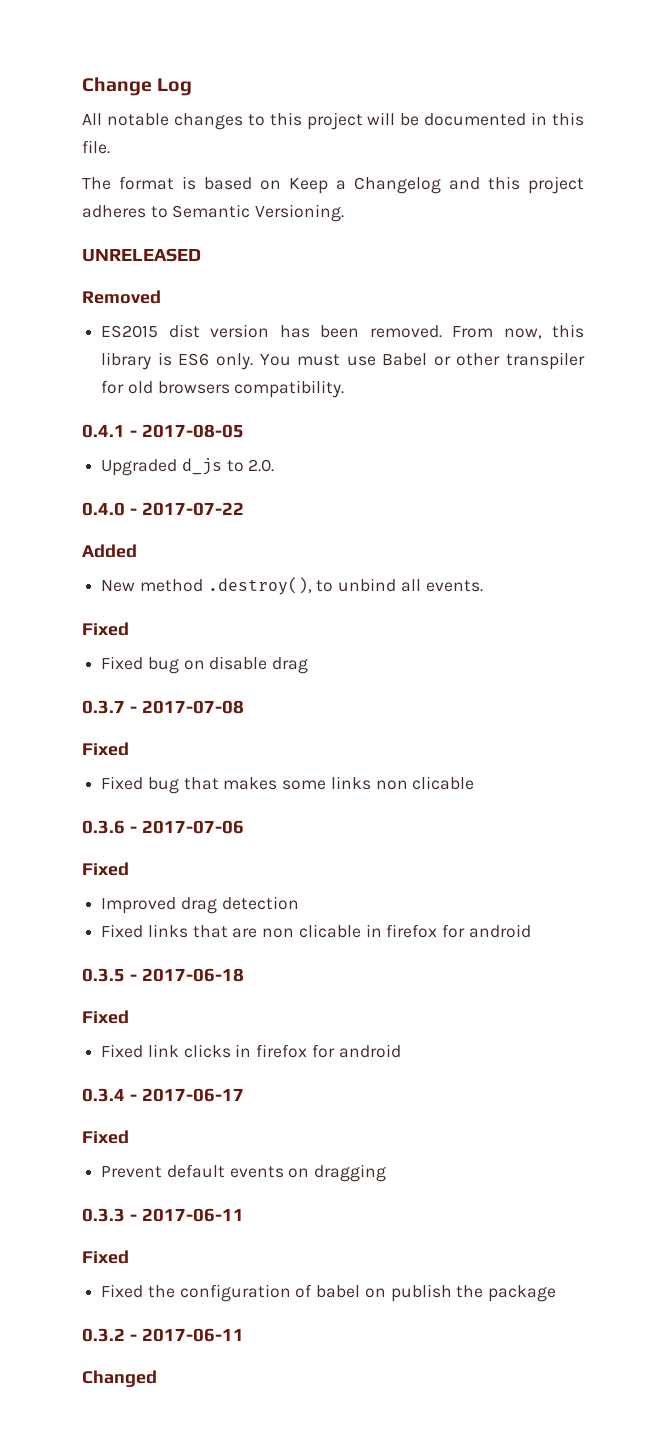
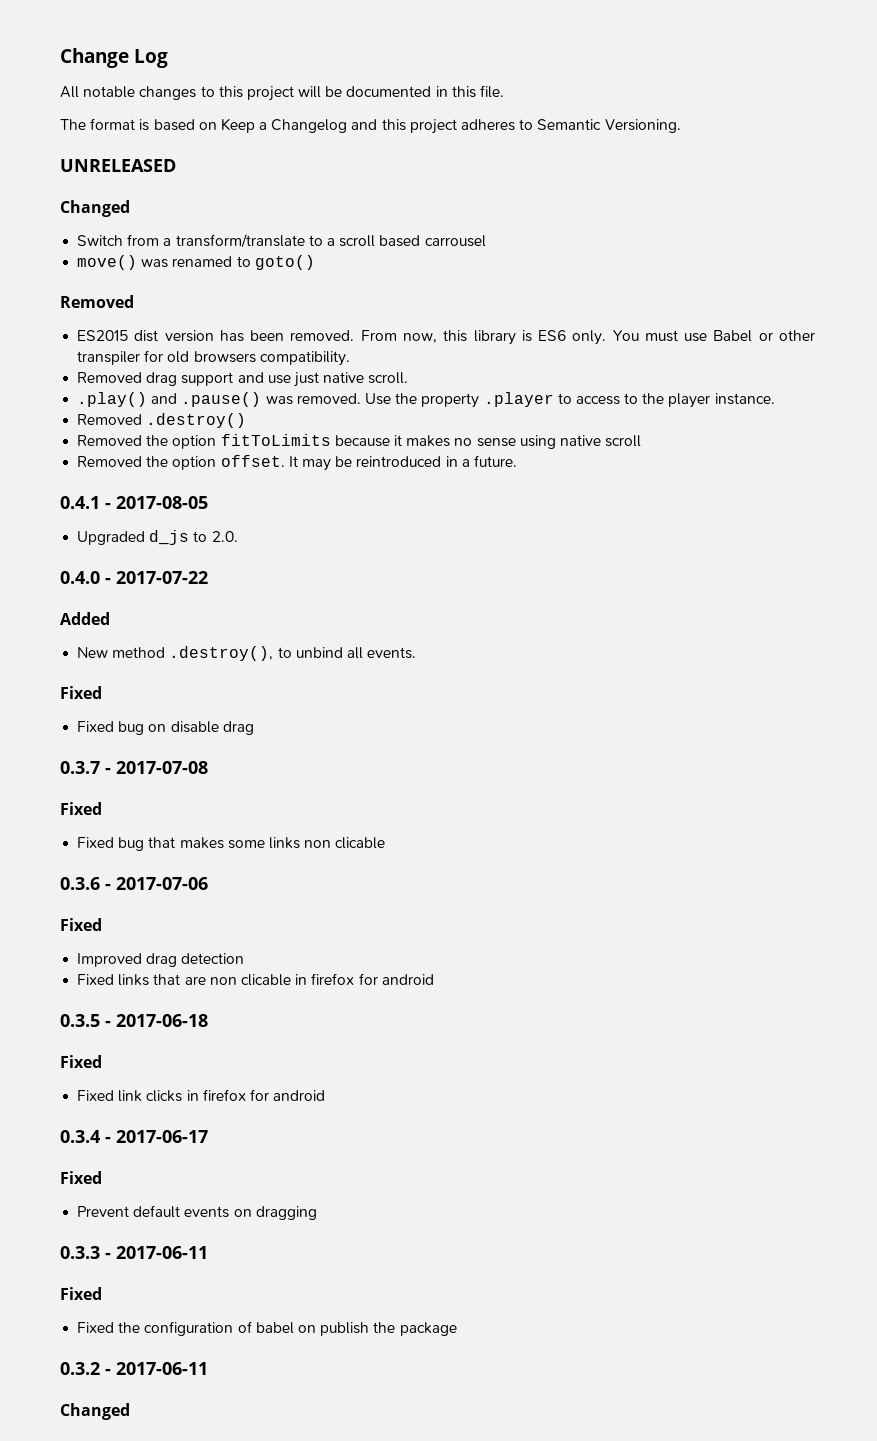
(201, 255) none -> [60,200,130,217] [77,234,486,248] [77,255,315,270] // Changed // Switch from a transform/translate to a scroll based carrousel // move() was renamed to goto()
(345, 389) none -> [77,372,409,387] [77,392,775,408] [77,413,247,428] [77,434,642,449] [77,455,517,471] // Removed drag support and use just native scroll. // .play() and .pause() was removed. Use the property .player to access to the player instance. // Removed .destroy() // Removed the option fitToLimits because it makes no sense using native scroll // Removed the option offset. It may be reintroduced in a future.

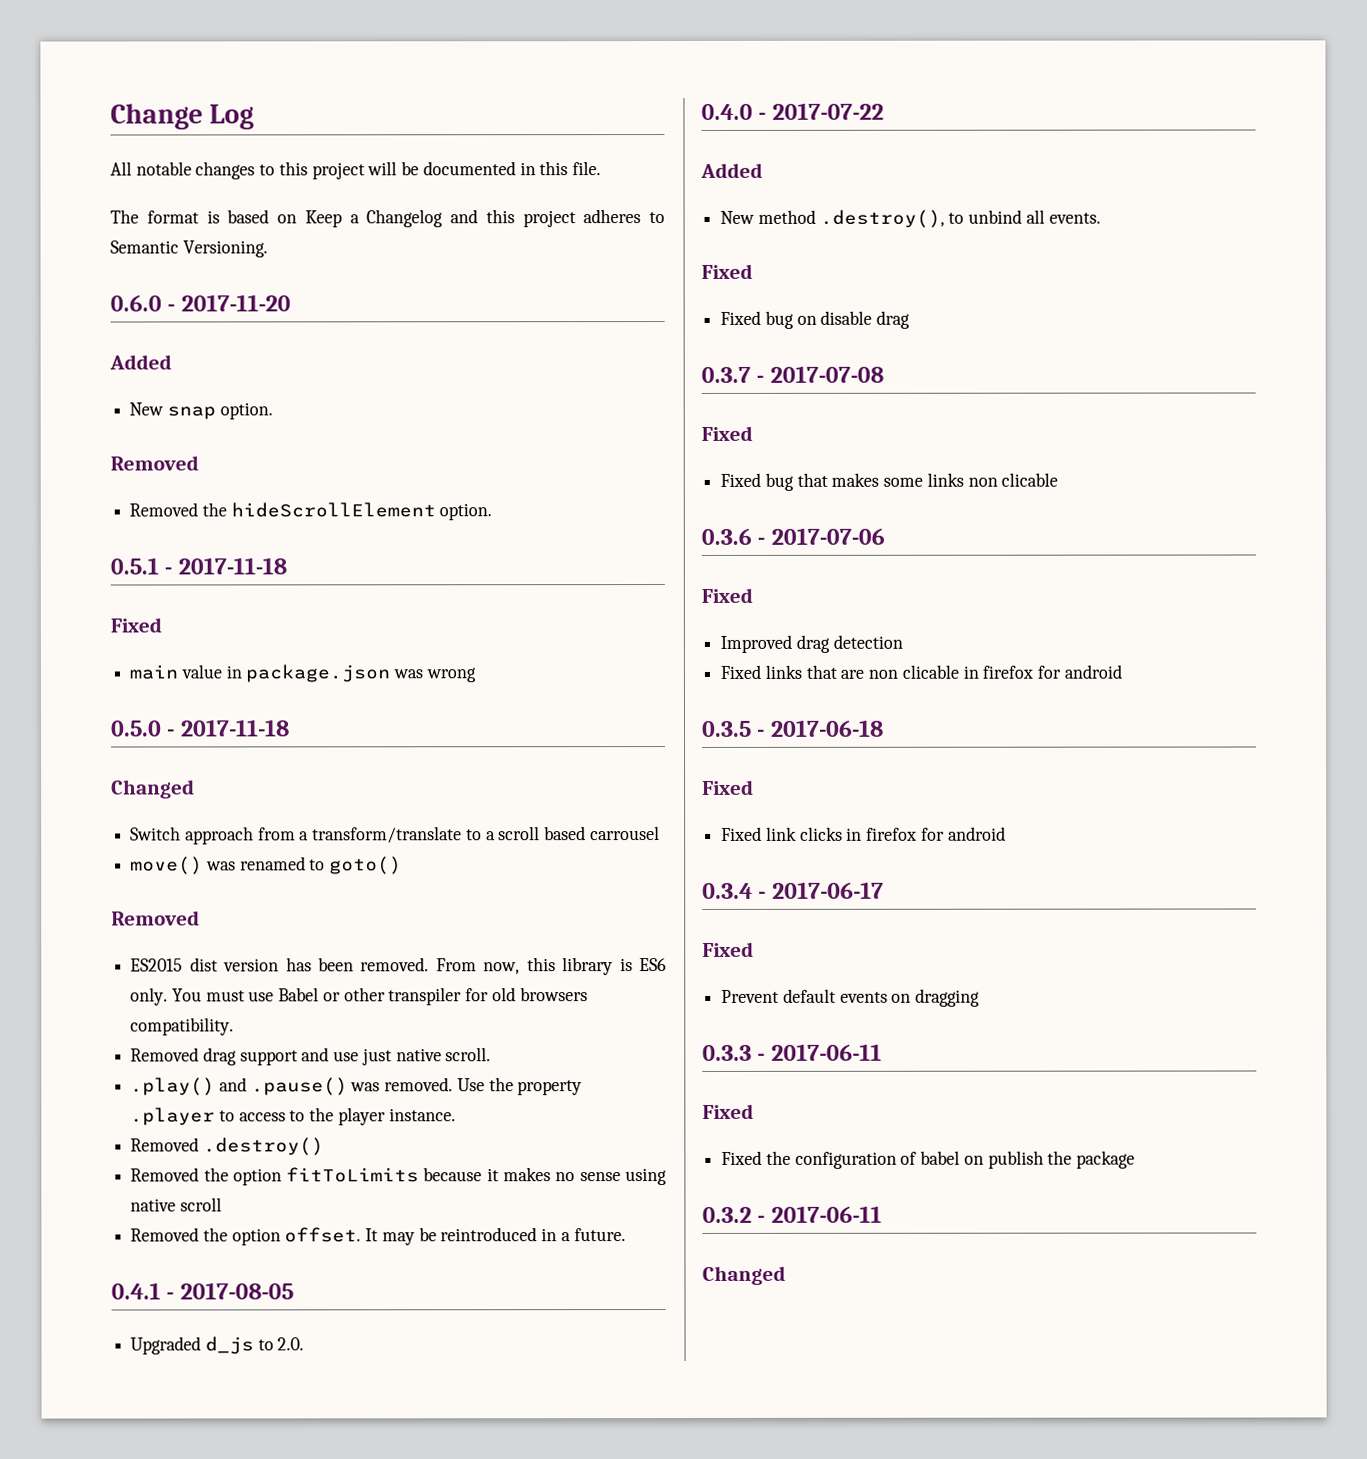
[60,159,176,172] UNRELEASED -> [110,294,291,312] [109,354,172,370] [129,402,273,420] [110,455,199,471] [129,502,493,521] [110,557,287,575] [110,617,162,633] [129,664,476,683] [110,719,290,737] 0.6.0 - 2017-11-20 // Added // New snap option. // Removed // Removed the hideScrollElement option. // 0.5.1 - 2017-11-18 // Fixed // main value in package.json was wrong // 0.5.0 - 2017-11-18
(124, 240) none -> [184,826,254,845] approach

